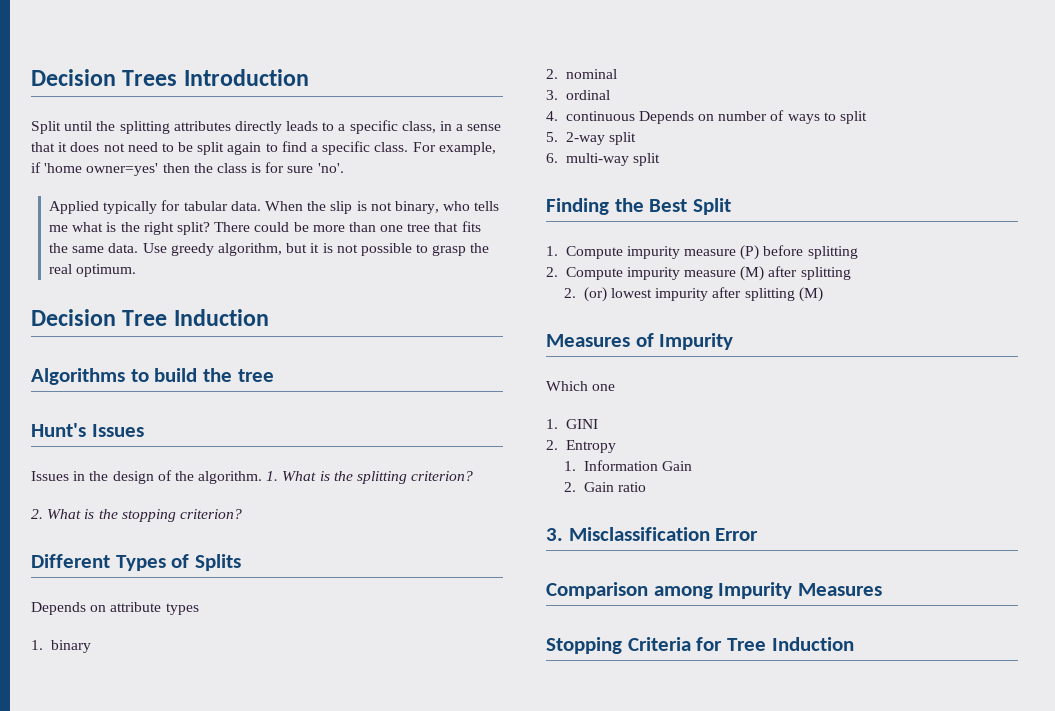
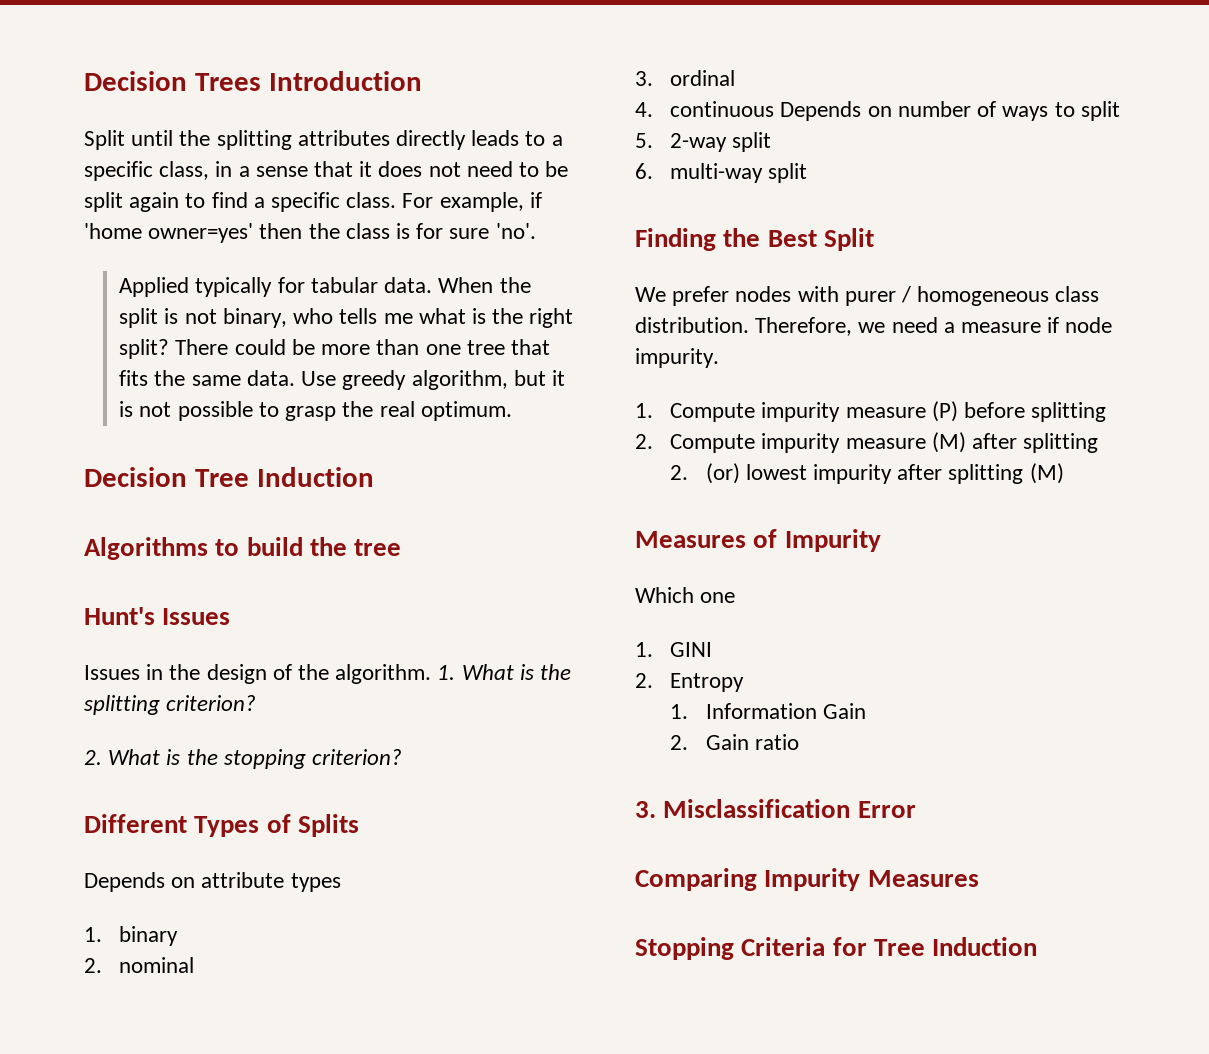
[330,201,353,214] slip -> [119,308,159,328] split
(732, 206) none -> [635,286,1100,306] [635,317,1113,336] [635,348,719,368] // We prefer nodes with purer / homogeneous class distribution. Therefore, we need a measure if node impurity.
[546,582,713,599] Comparison among -> [635,868,757,891] Comparing

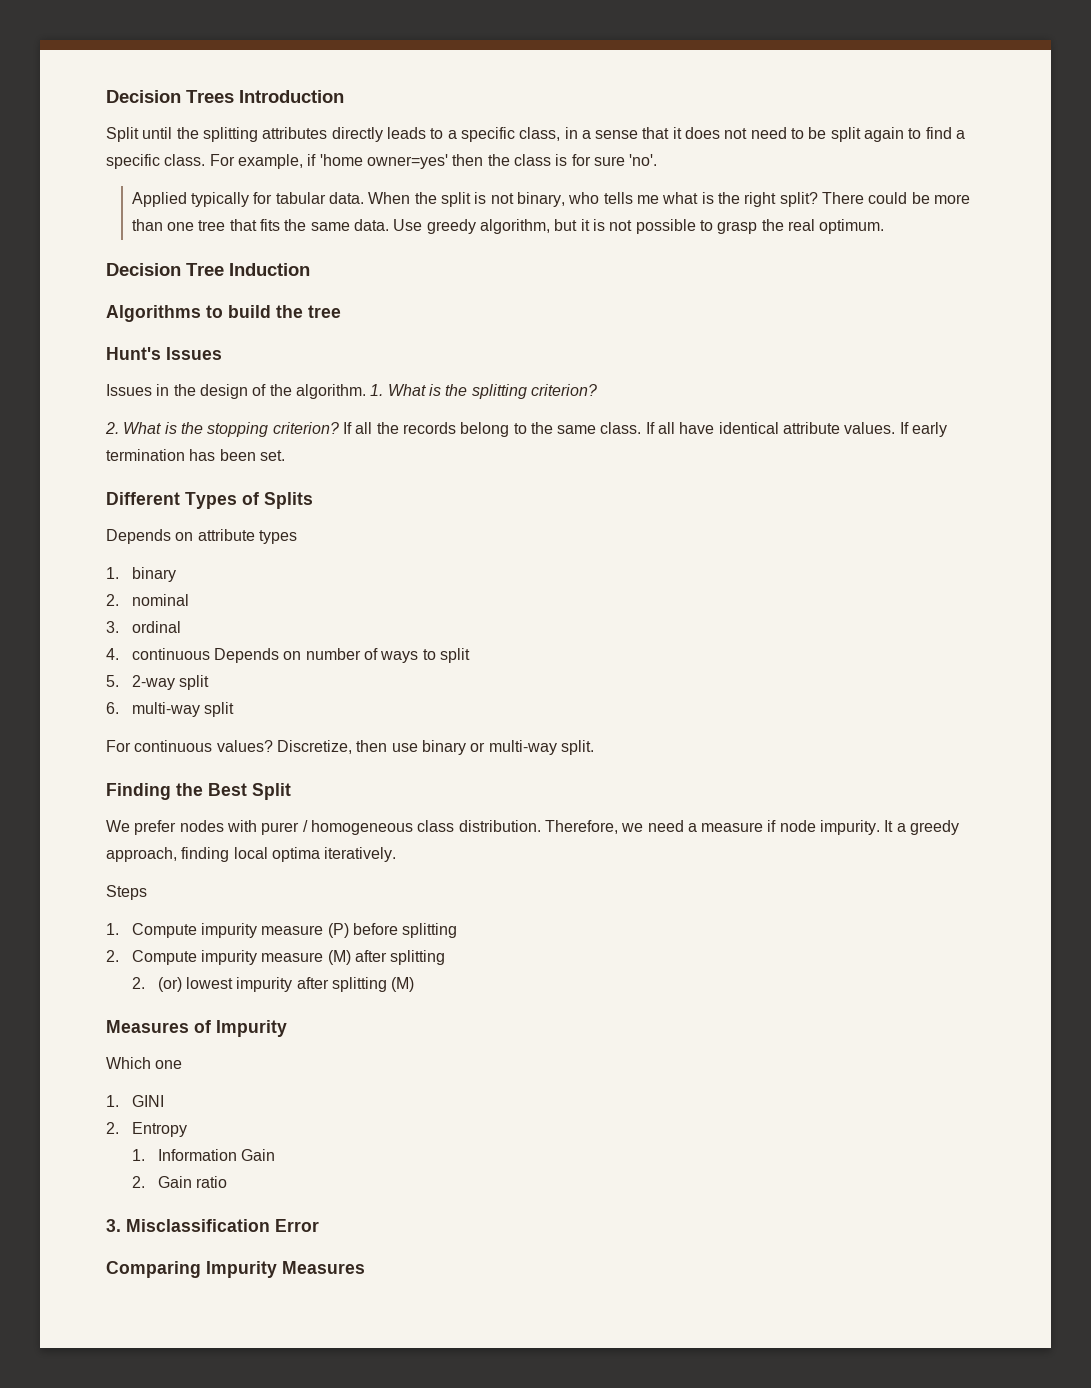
(403, 757) none -> [342,422,948,437] [106,449,285,461] If all the records belong to the same class. If all have identical attribute values. If early termination has been set.
(808, 173) none -> [106,740,594,755] // For continuous values? Discretize, then use binary or multi-way split.
(719, 358) none -> [884,820,960,835] [106,847,397,862] [106,885,147,900] It a greedy approach, finding local optima iteratively. // Steps
[635,937,1038,960] // Stopping Criteria for Tree Induction -> (365, 1267) none

